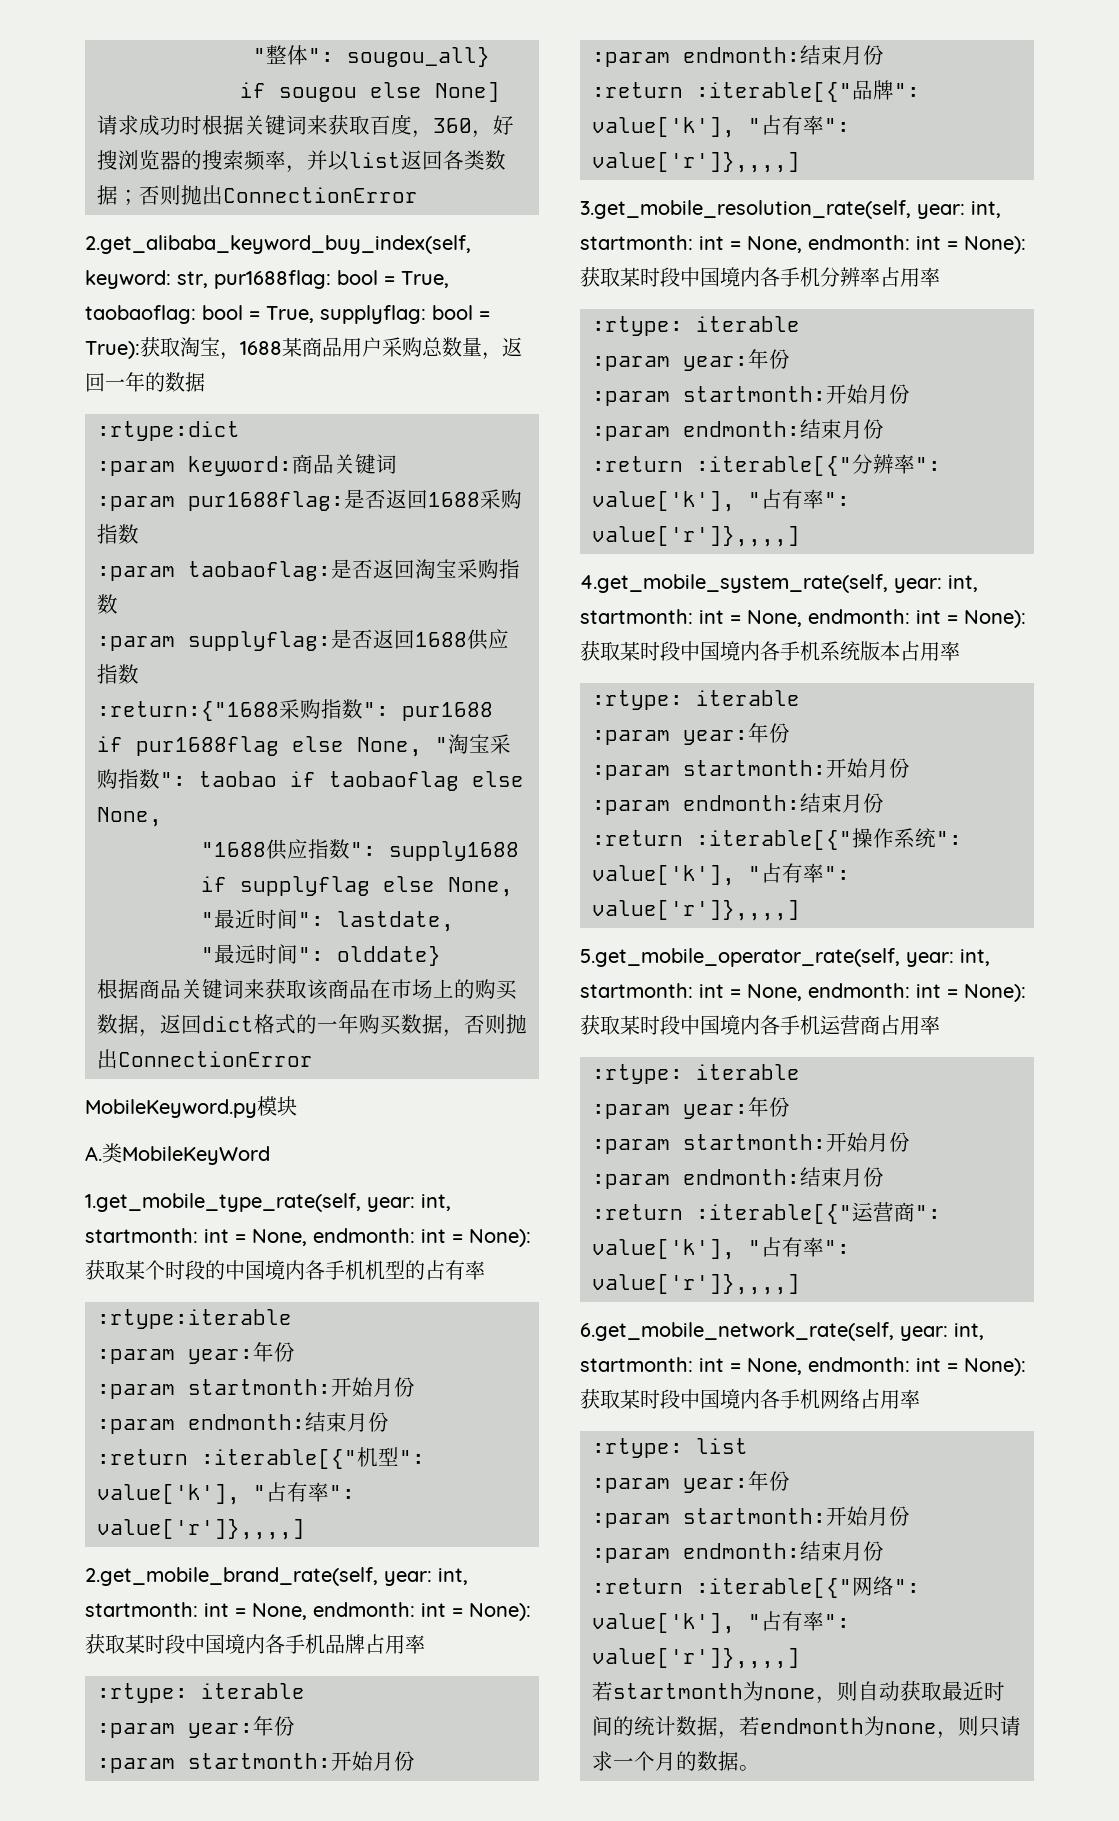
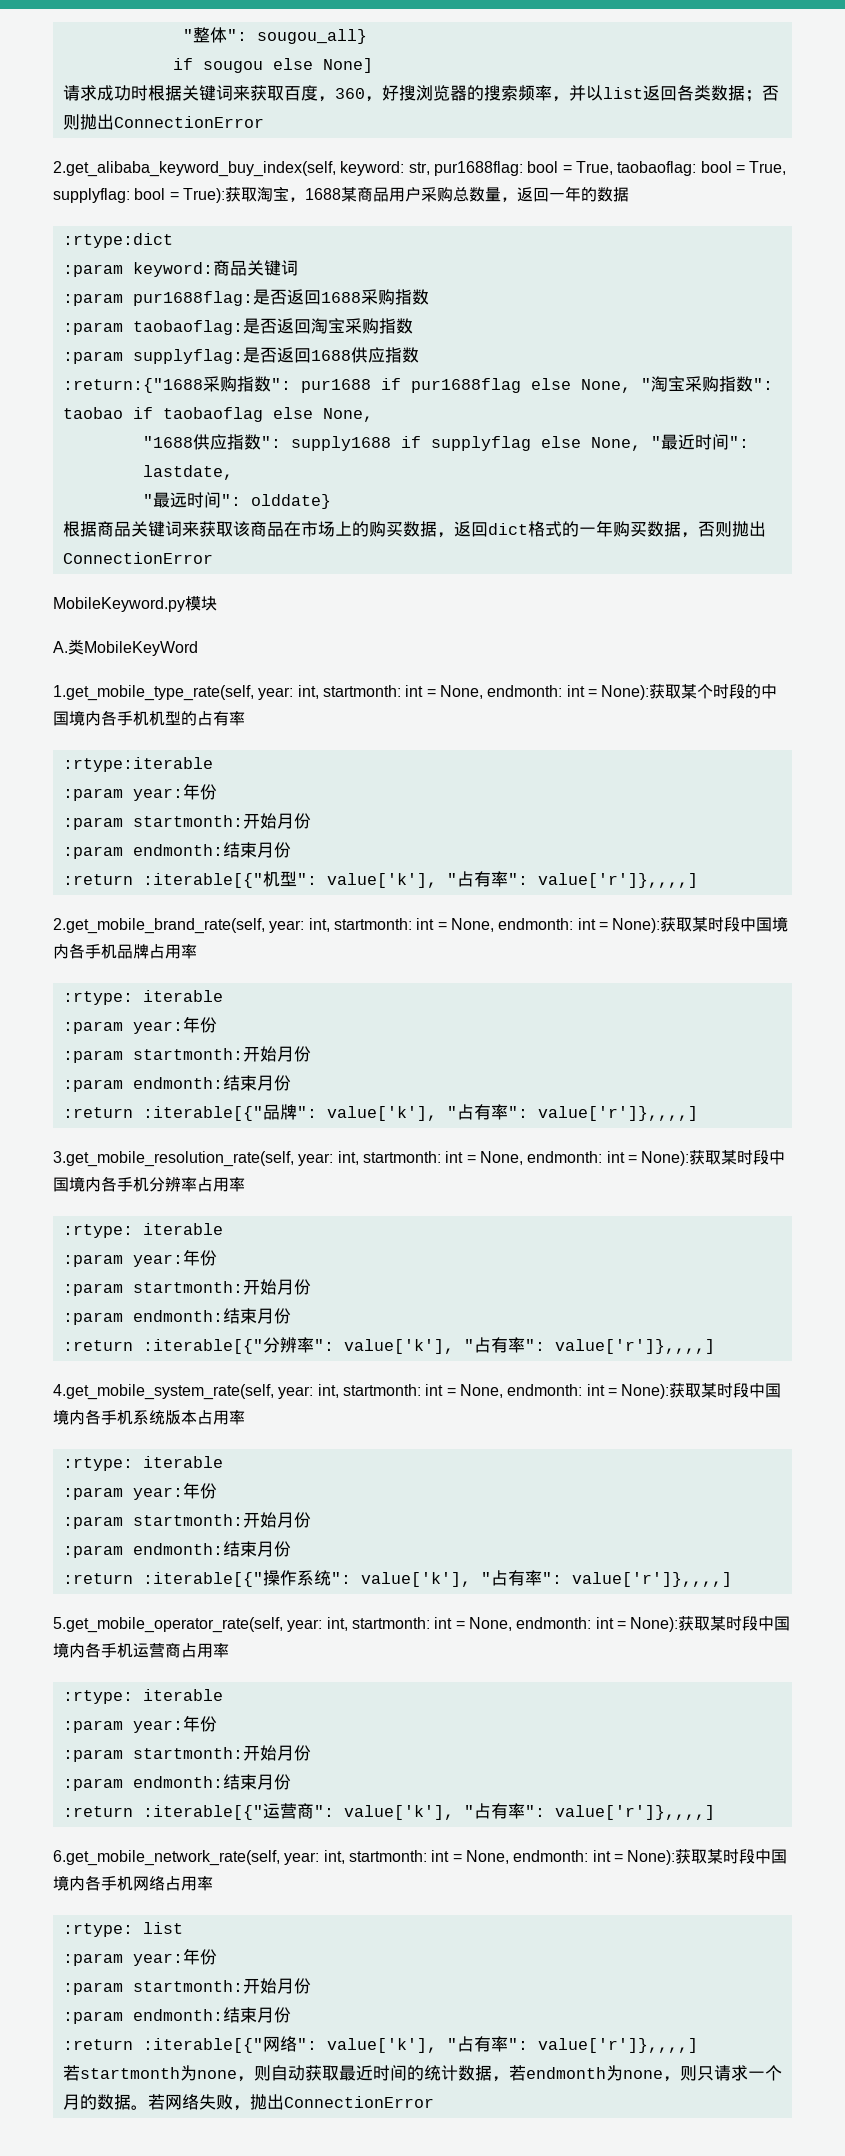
(760, 1768) none -> [147,2094,434,2111] 若网络失败，抛出ConnectionError

